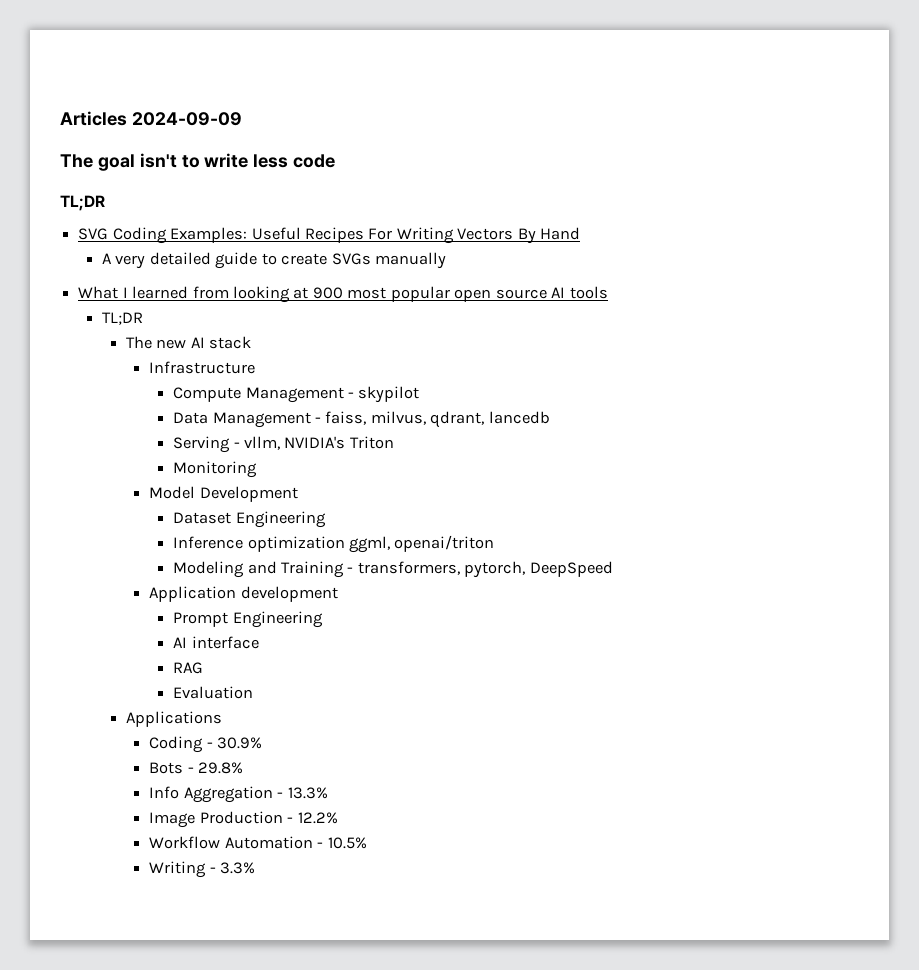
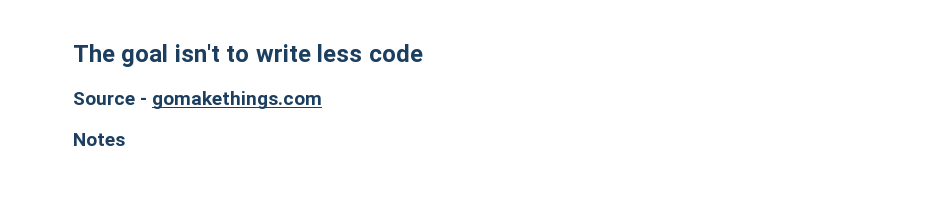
[60,111,242,126] Articles 2024-09-09 // -> (73, 53) none
[60,195,105,211] [78,227,581,244] [101,252,447,269] [78,286,608,303] [101,312,143,325] [125,336,251,349] [149,361,256,374] [173,386,420,403] [173,411,550,428] [173,436,394,453] [173,461,258,478] [149,486,298,502] [173,511,326,528] [173,535,495,553] [173,561,613,578] [149,586,338,602] [173,611,323,628] [173,636,259,649] [173,662,204,674] [173,686,254,699] [125,711,222,727] [149,736,263,753] [149,762,244,774] [149,786,328,803] [149,811,338,828] [149,836,367,849] [149,861,256,878] TL;DR // SVG Coding Examples: Useful Recipes For Writing Vectors By Hand // A very detailed guide to create SVGs manually // What I learned from looking at 900 most popular open source AI tools // TL;DR // The new AI stack // Infrastructure // Compute Management - skypilot // Data Management - faiss, milvus, qdrant, lancedb // Serving - vllm, NVIDIA's Triton // Monitoring // Model Development // Dataset Engineering // Inference optimization ggml, openai/triton // Modeling and Training - transformers, pytorch, DeepSpeed // Application development // Prompt Engineering // AI interface // RAG // Evaluation // Applications // Coding - 30.9% // Bots - 29.8% // Info Aggregation - 13.3% // Image Production - 12.2% // Workflow Automation - 10.5% // Writing - 3.3% -> [73,91,323,109] [73,133,125,146] Source - gomakethings.com // Notes

